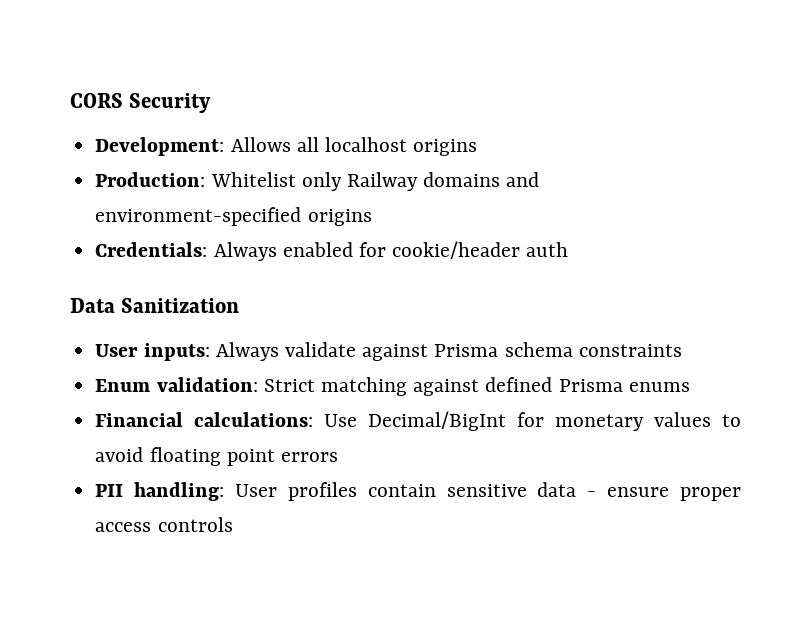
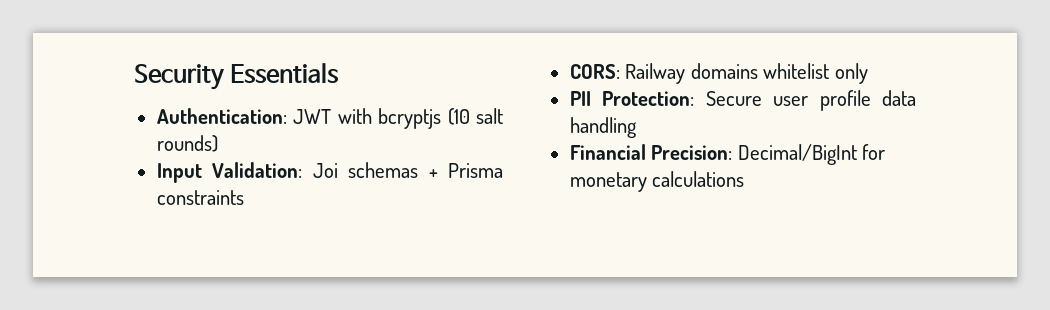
[70,93,123,108] CORS -> (134, 77) none
[95,137,478,156] [95,172,540,191] [95,207,372,226] [95,241,569,261] [70,298,240,313] [95,342,682,361] [95,377,690,396] // Development: Allows all localhost origins // Production: Whitelist only Railway domains and environment-specified origins // Credentials: Always enabled for cookie/header auth // Data Sanitization // User inputs: Always validate against Prisma schema constraints // Enum validation: Strict matching against defined Prisma enums -> [230,63,340,84] [156,108,504,129] [156,135,218,152] [156,162,503,183] [156,190,244,205] [569,63,868,84] [569,90,916,111] [569,117,637,138] Essentials // Authentication: JWT with bcryptjs (10 salt rounds) // Input Validation: Joi schemas + Prisma constraints // CORS: Railway domains whitelist only // PII Protection: Secure user profile data handling
[194,412,358,427] calculations: Use -> [651,145,733,160] Precision:
[654,412,742,427] [95,447,338,466] [95,482,741,501] [95,517,233,532] values to avoid floating point errors // PII handling: User profiles contain sensitive data - ensure proper access controls -> [652,171,745,187] calculations

